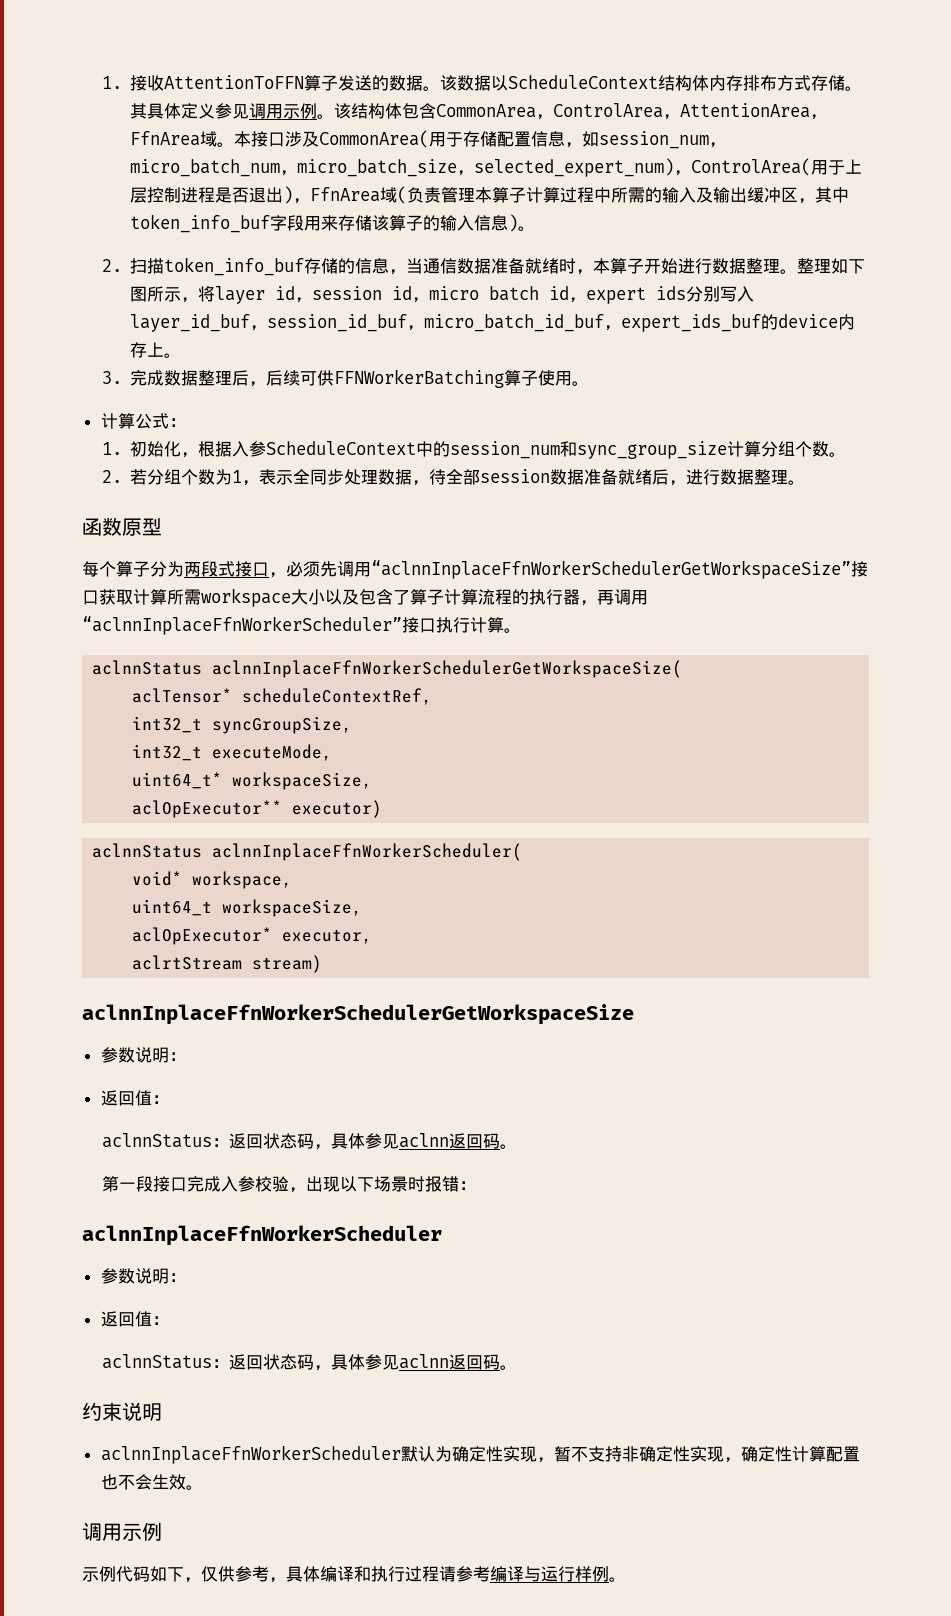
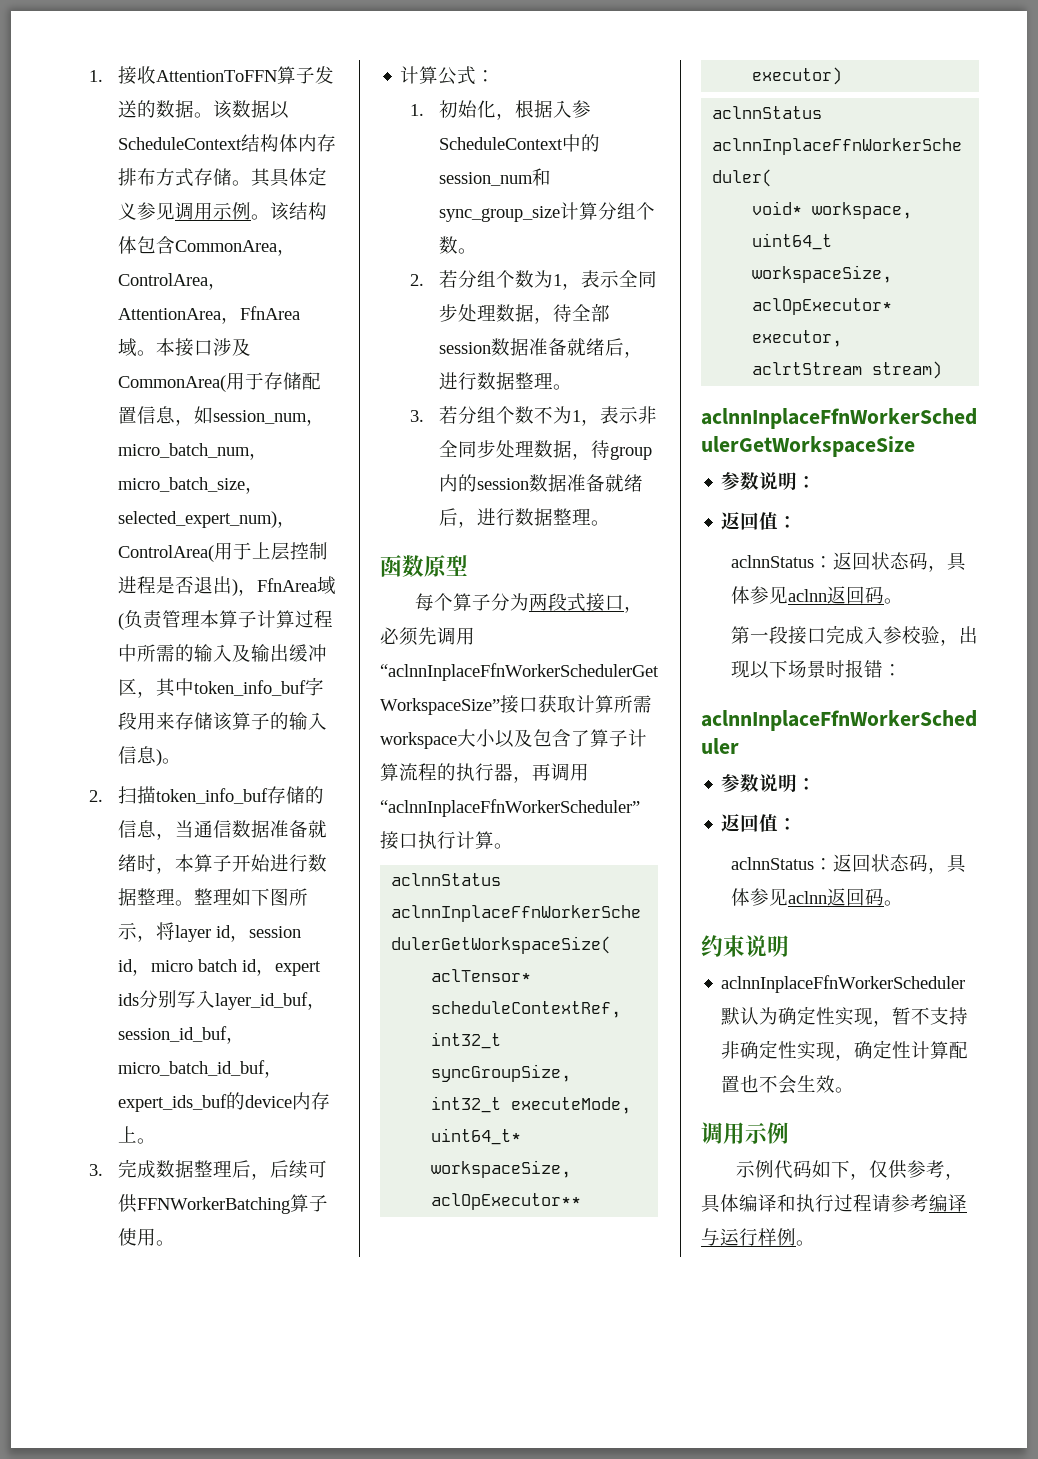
(806, 482) none -> [409,406,658,426] [439,440,653,460] [439,474,644,492] [439,508,611,528] // 3.若分组个数不为1，表示非全同步处理数据，待group内的session数据准备就绪后，进行数据整理。

